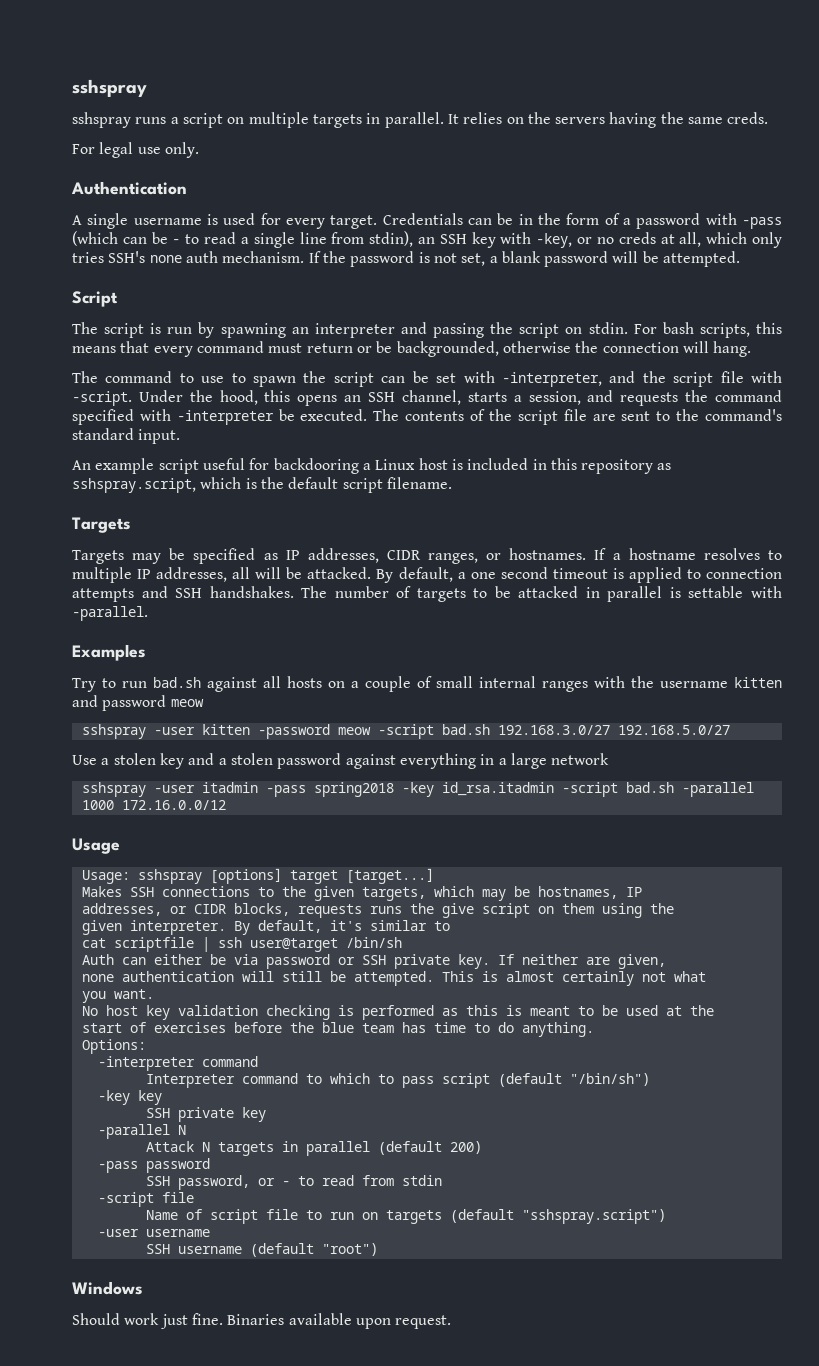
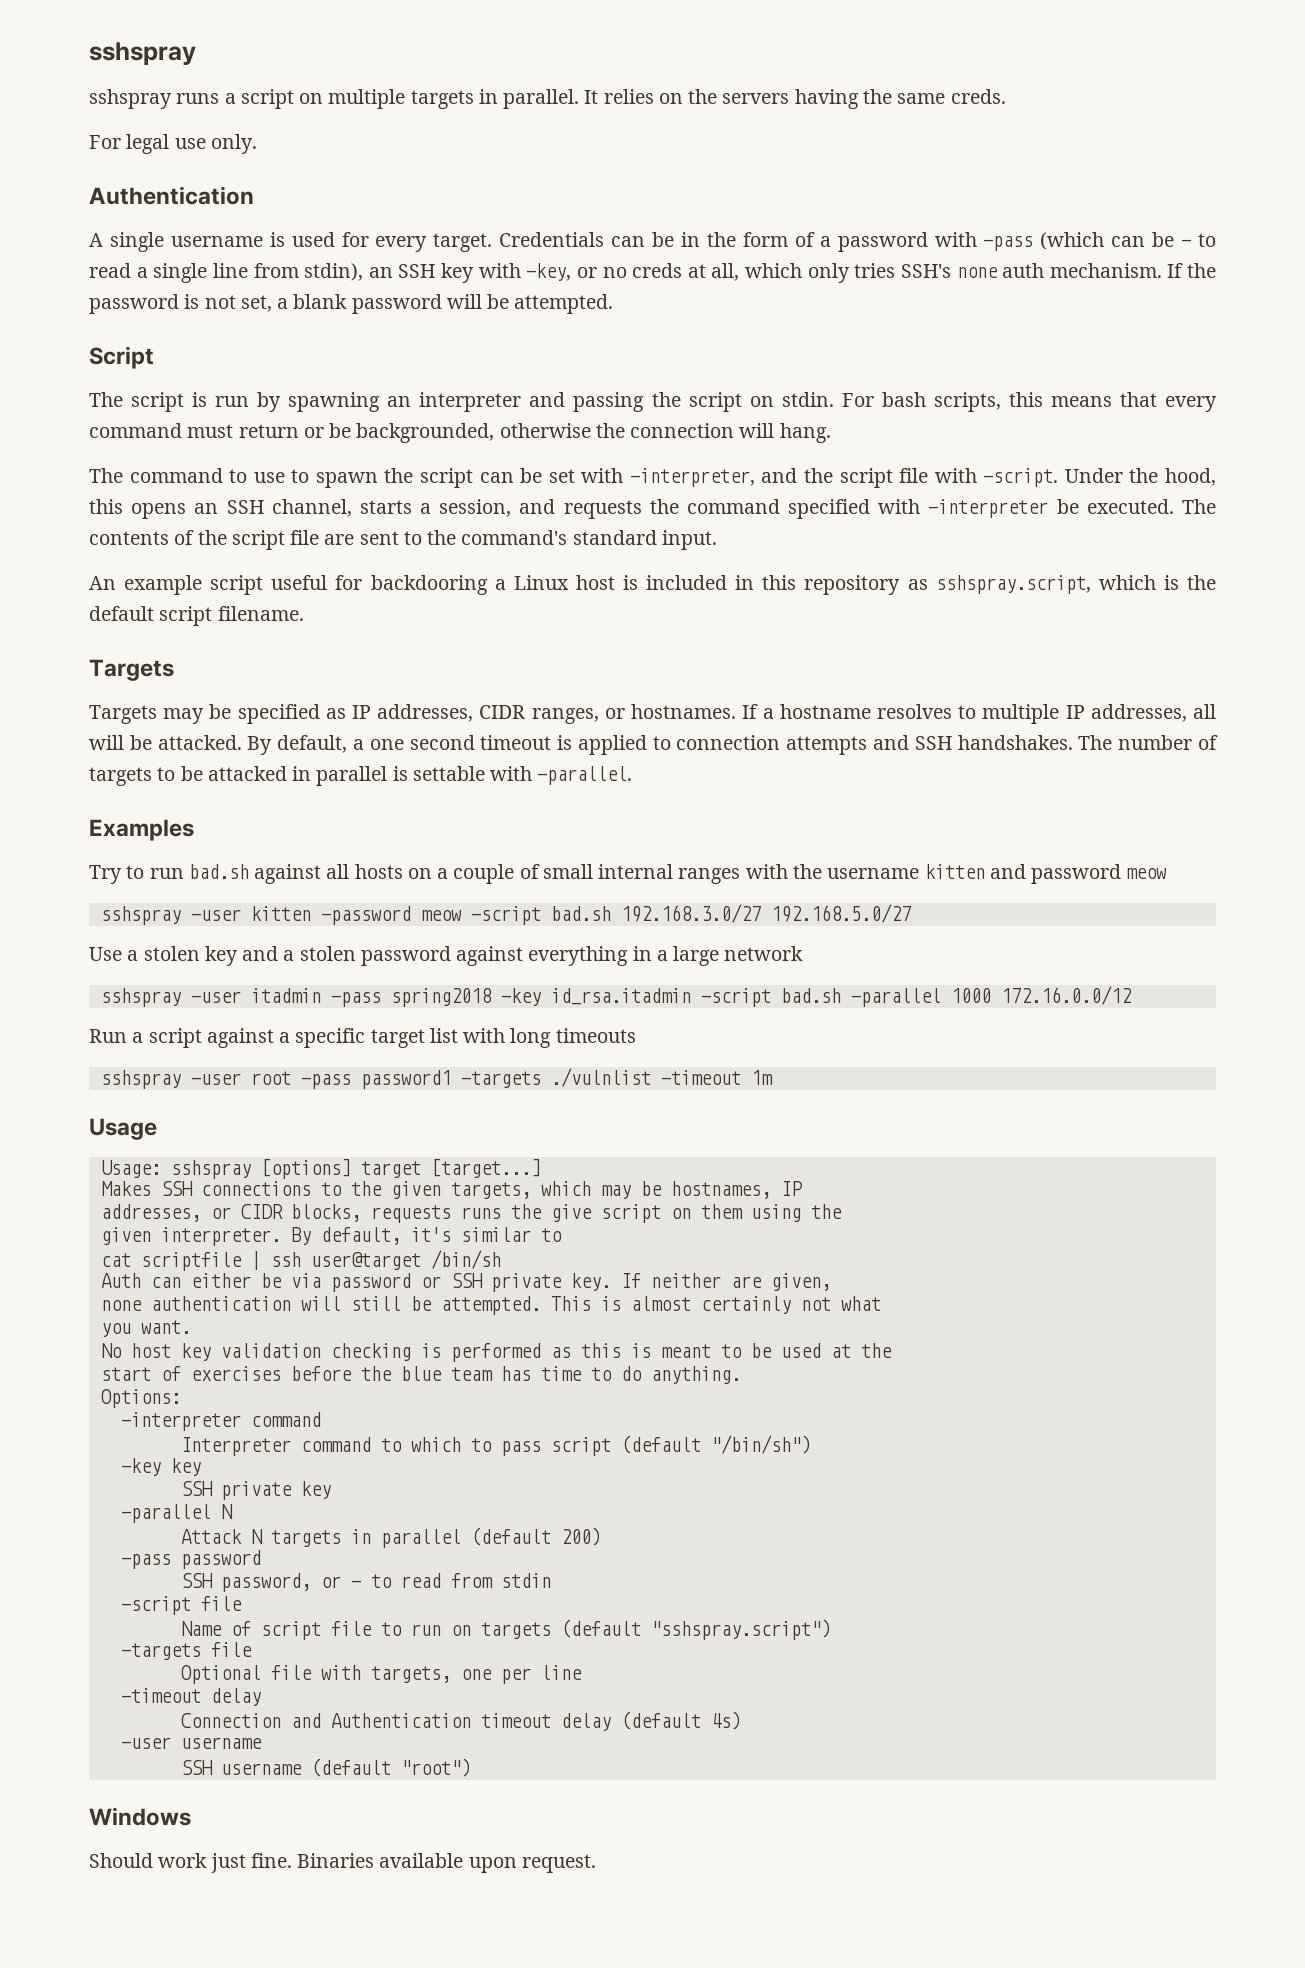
(226, 805) none -> [89,1028,636,1048] [100,1068,773,1089] // Run a script against a specific target list with long timeouts // sshspray -user root -pass password1 -targets ./vulnlist -timeout 1m
(666, 1216) none -> [120,1642,252,1660] [180,1665,582,1684] [120,1688,261,1706] [180,1711,741,1731] // -targets file // Optional file with targets, one per line // -timeout delay // Connection and Authentication timeout delay (default 4s)

